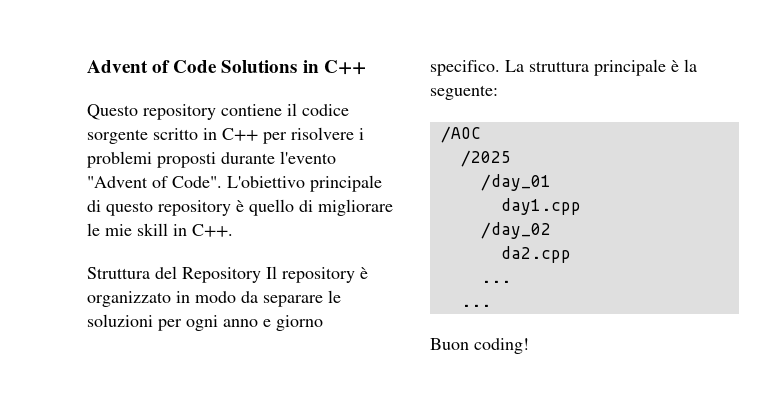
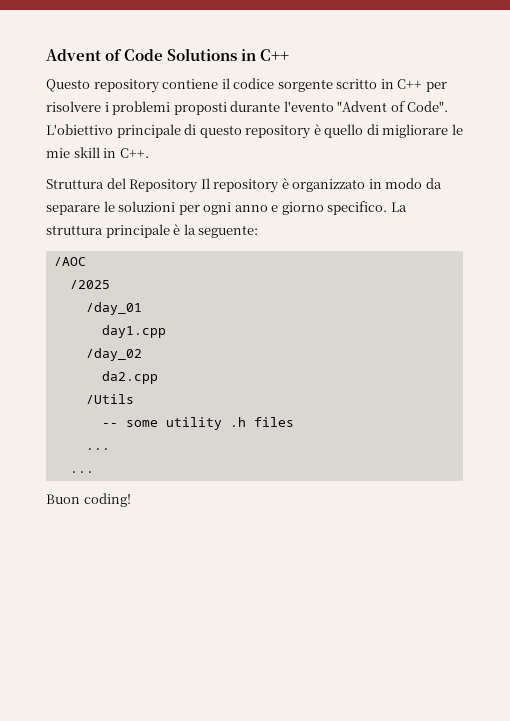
(571, 254) none -> [85,394,134,404] [101,417,294,430] // /Utils // -- some utility .h files

